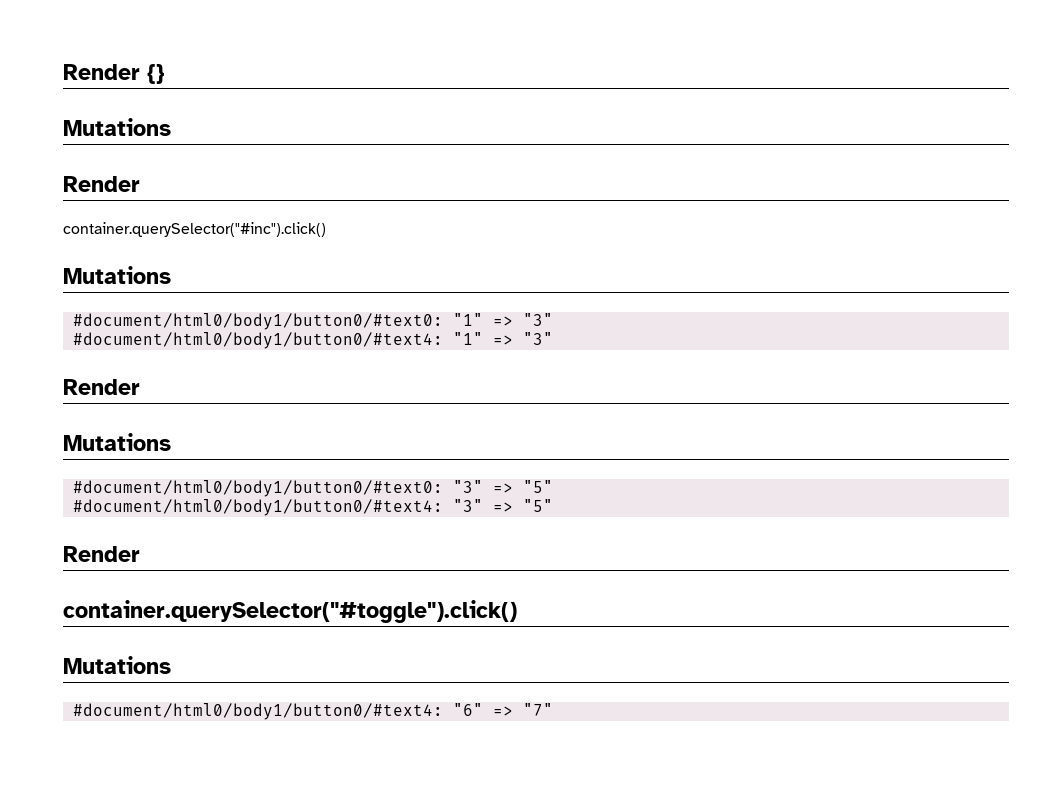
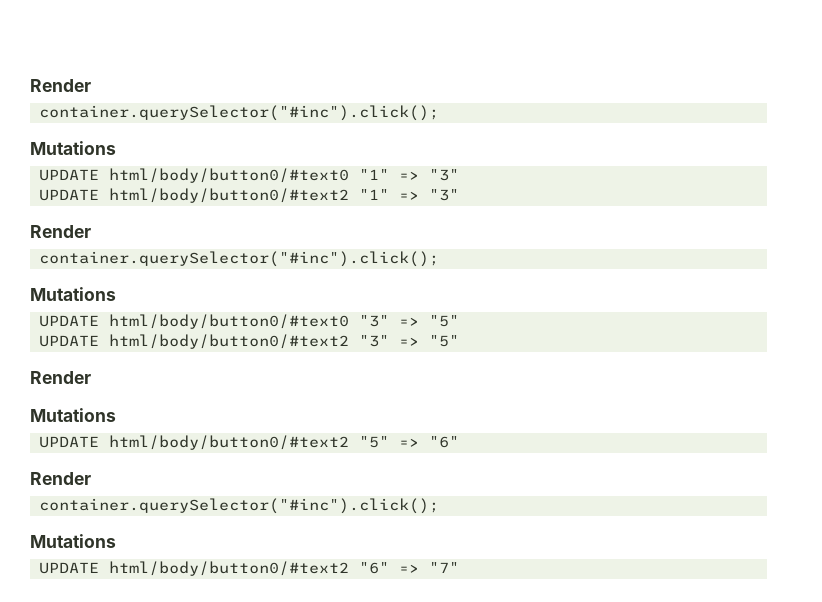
[63,64,165,84] [63,118,171,136] [63,176,140,192] [63,222,326,237] [63,266,171,284] [72,313,553,330] [72,332,443,349] Render {} // Mutations // Render // container.querySelector("#inc").click() // Mutations // #document/html0/body1/button0/#text0: "1" => "3" // #document/html0/body1/button0/#text4: -> [30,79,91,92] [39,105,440,121] [30,141,116,155] [39,168,460,183] [39,188,350,203] Render // container.querySelector("#inc").click(); // Mutations // UPDATE html/body/button0/#text0 "1" => "3" // UPDATE html/body/button0/#text2
[63,433,171,451] [72,480,553,497] [72,499,443,516] // Mutations // #document/html0/body1/button0/#text0: "3" => "5" // #document/html0/body1/button0/#text4: -> [39,251,440,267] [30,287,116,301] [39,314,460,329] [39,334,350,349] // container.querySelector("#inc").click(); // Mutations // UPDATE html/body/button0/#text0 "3" => "5" // UPDATE html/body/button0/#text2
[63,600,517,623] [63,656,171,674] [72,703,443,720] container.querySelector("#toggle").click() // Mutations // #document/html0/body1/button0/#text4: -> [30,408,116,422] [39,435,460,450] [30,472,91,485] [39,498,440,514] [30,534,116,548] [39,561,350,576] Mutations // UPDATE html/body/button0/#text2 "5" => "6" // Render // container.querySelector("#inc").click(); // Mutations // UPDATE html/body/button0/#text2

